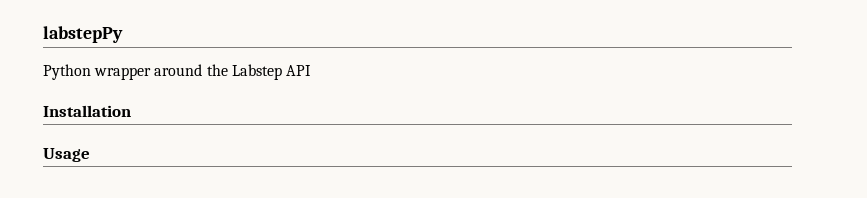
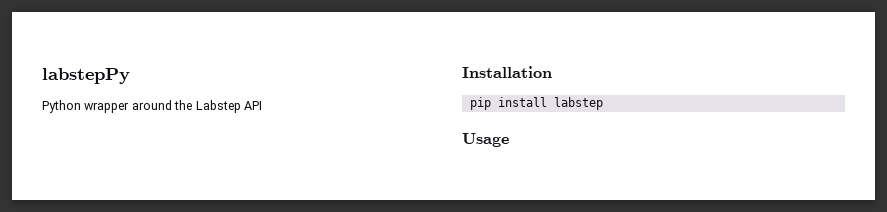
(131, 111) none -> [469,97,603,110] // pip install labstep

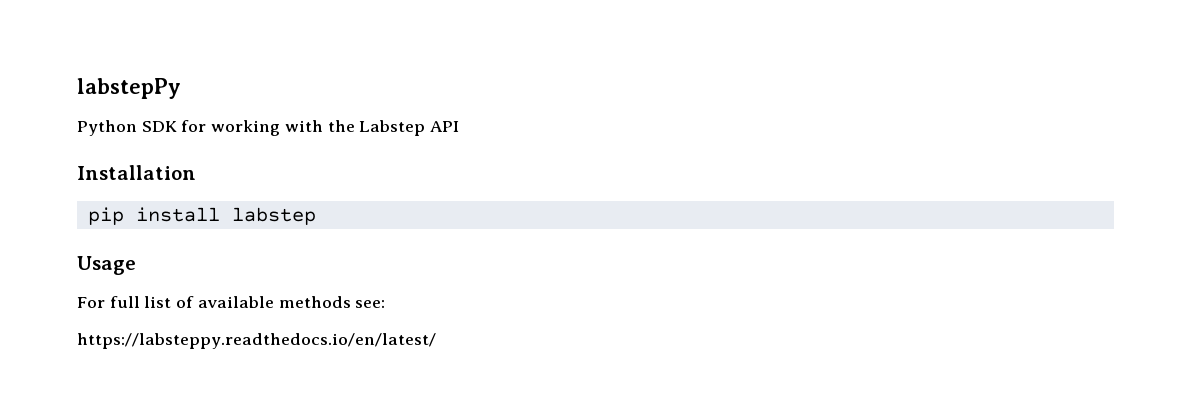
[84,100,172,113] wrapper around -> [141,120,323,136] SDK for working with
(509, 140) none -> [77,296,386,308] [77,333,436,349] // For full list of available methods see: // https://labsteppy.readthedocs.io/en/latest/

